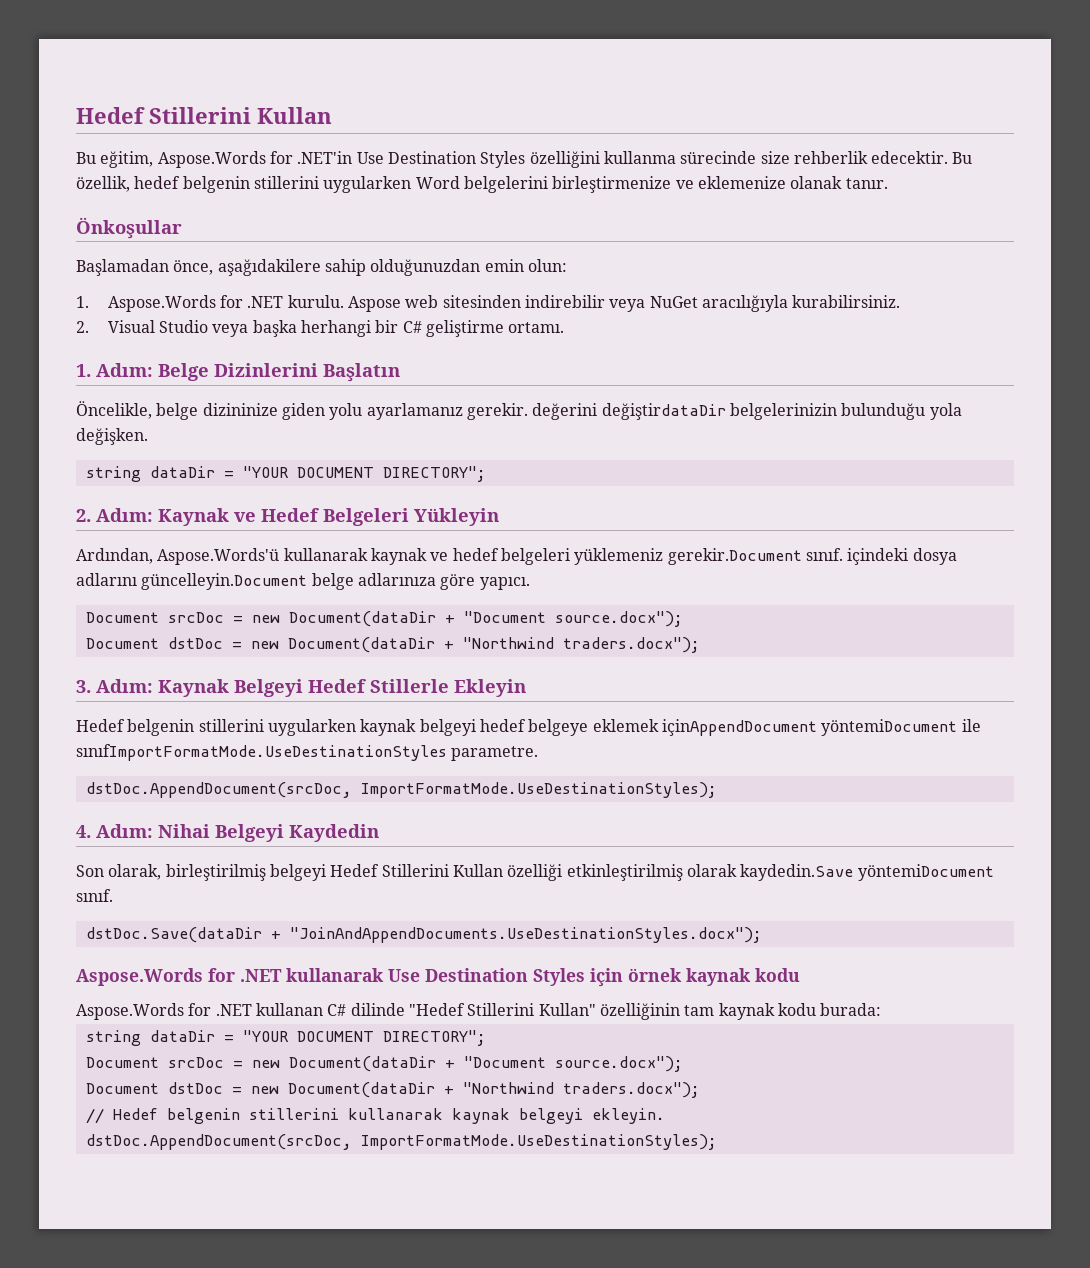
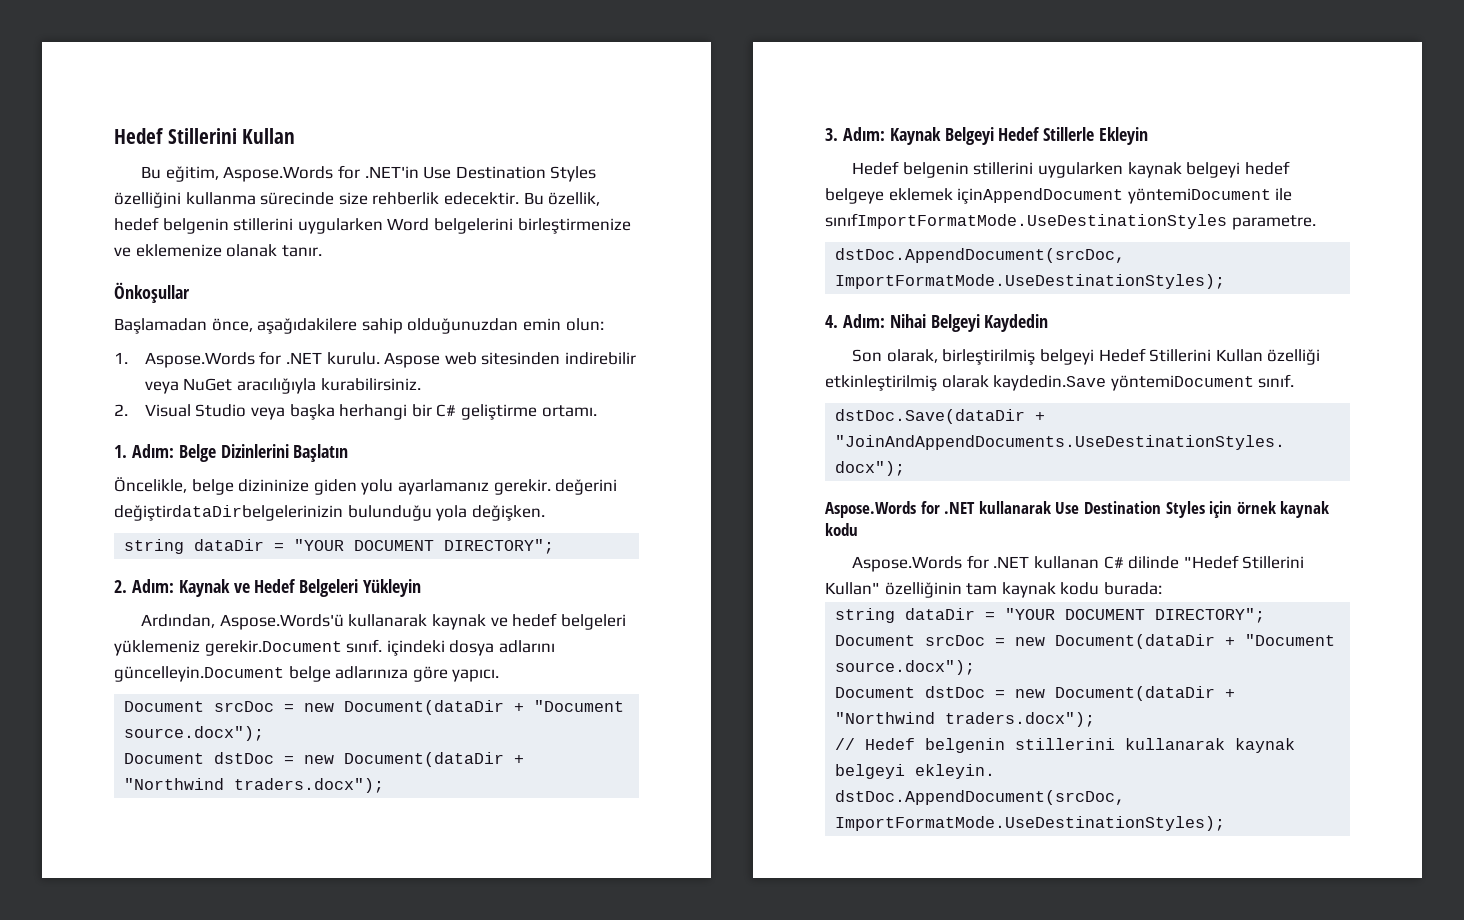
[601,403,837,420] değiştirdataDir belgelerinizin -> [114,505,343,521] değiştirdataDirbelgelerinizin

